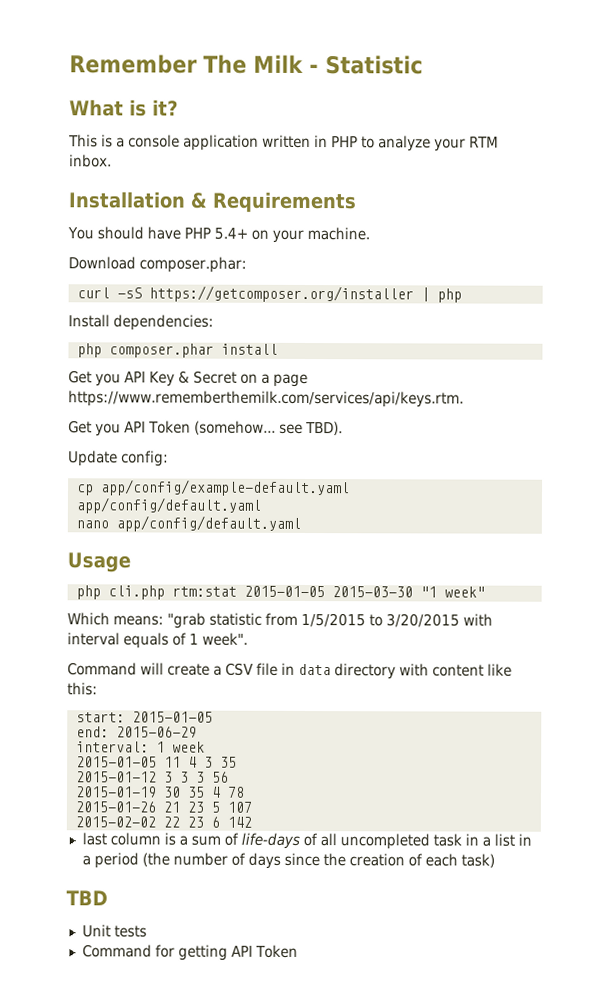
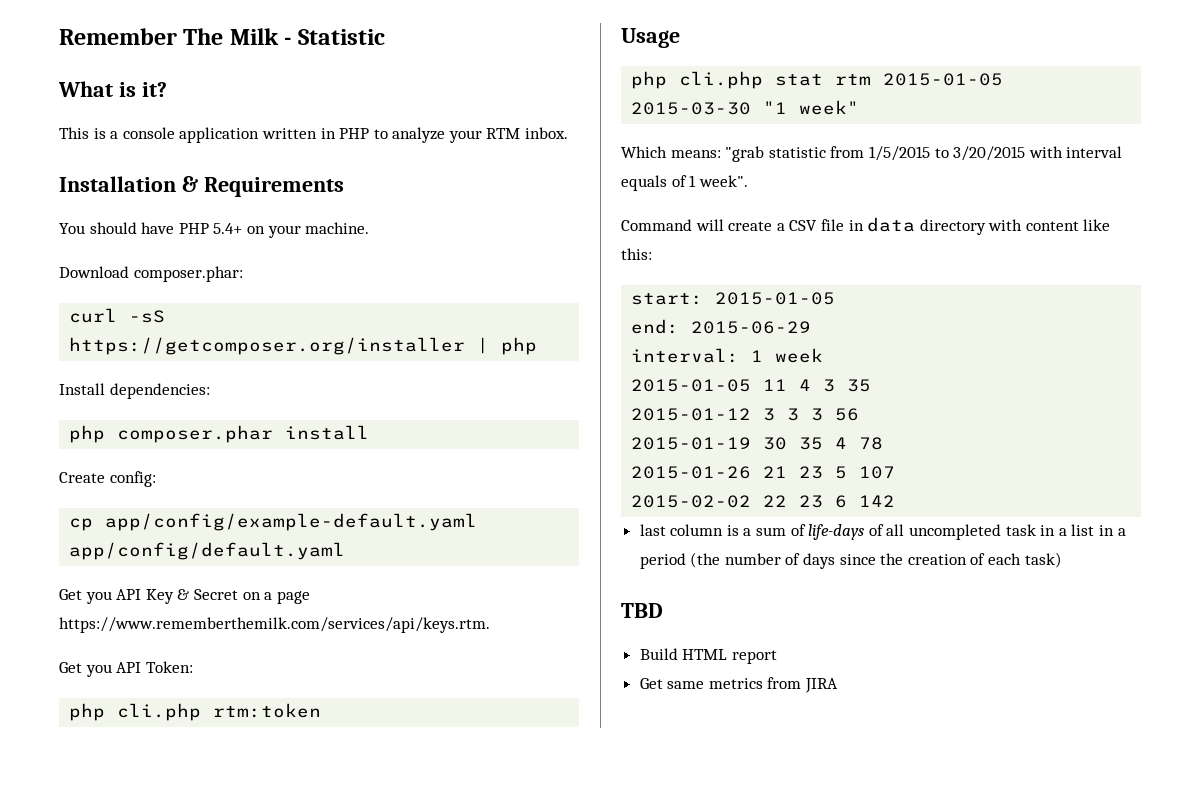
(278, 349) none -> [59,471,156,487] [69,513,478,531] [69,542,346,560] // Create config: // cp app/config/example-default.yaml app/config/default.yaml
[148,420,343,436] [68,450,169,467] [75,479,350,497] [75,497,261,514] [75,515,301,532] Token (somehow... see TBD). // Update config: // cp app/config/example-default.yaml app/config/default.yaml // nano app/config/default.yaml -> [145,661,193,673] [69,703,322,721] Token: // php cli.php rtm:token
[171,586,237,597] rtm:stat -> [775,74,872,86] stat rtm
[81,924,147,938] [81,944,298,961] Unit tests // Command for getting API Token -> [639,648,777,664] [639,677,839,693] Build HTML report // Get same metrics from JIRA

